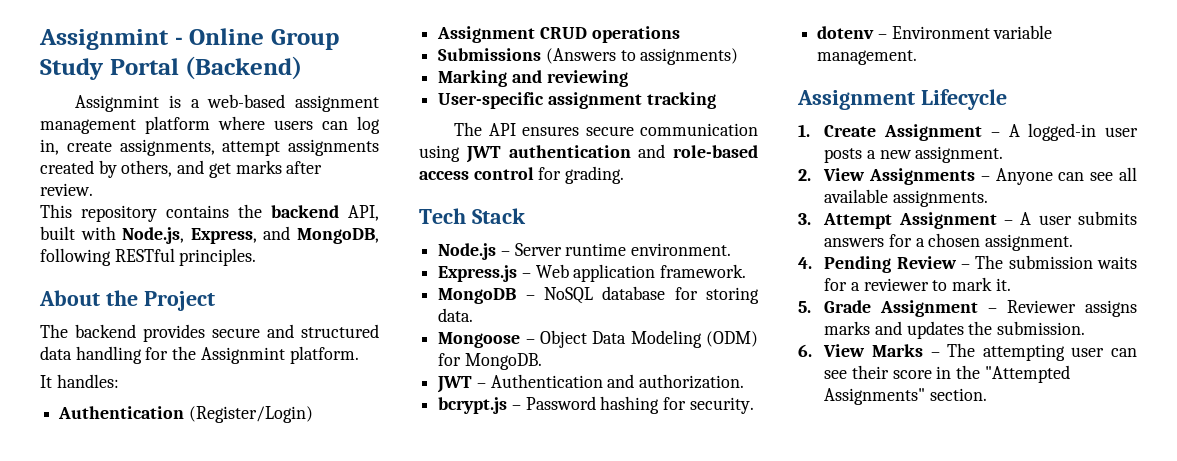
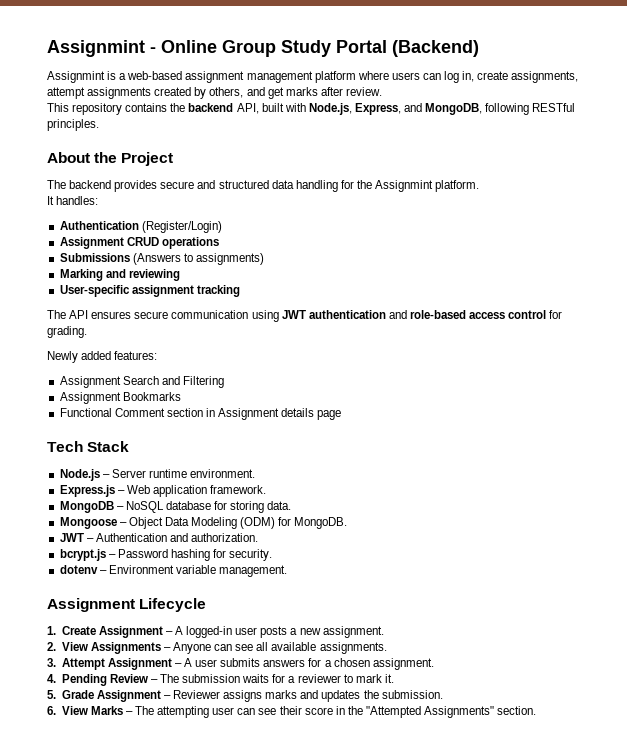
(625, 175) none -> [47,351,158,363] [59,376,224,388] [59,392,181,404] [59,408,342,420] // Newly added features: // Assignment Search and Filtering // Assignment Bookmarks // Functional Comment section in Assignment details page

